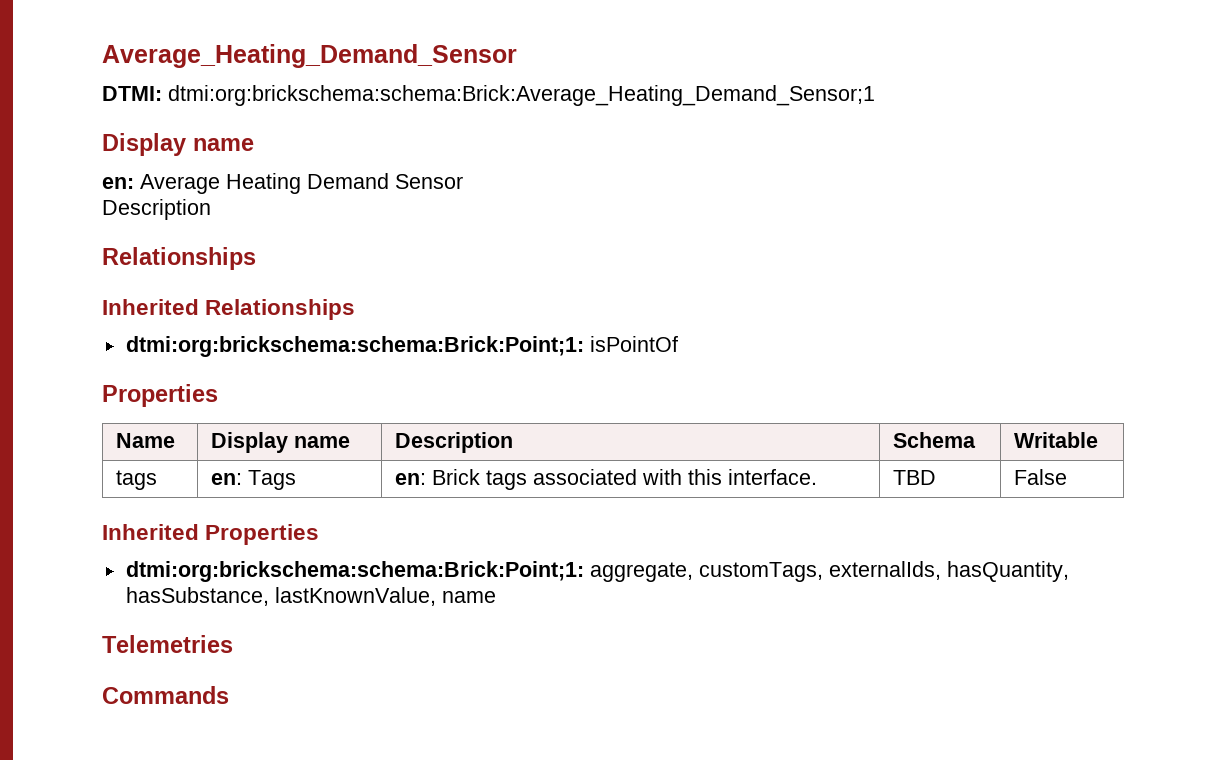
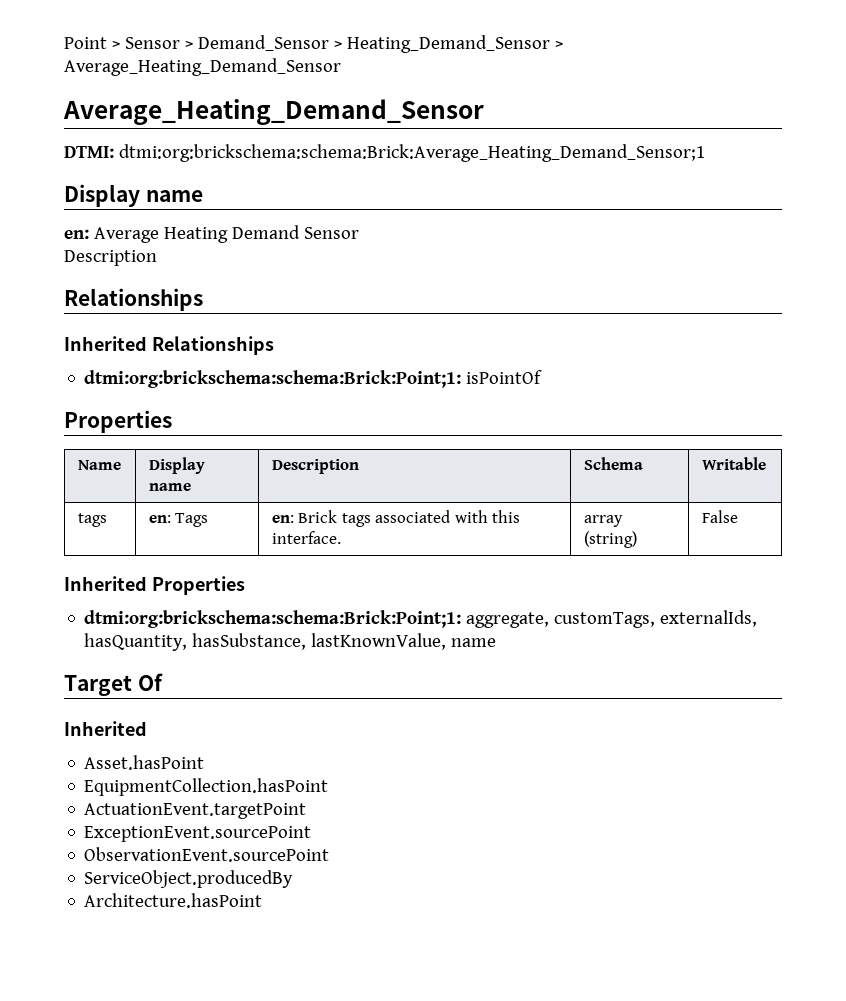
(102, 56) none -> [64,35,563,53] [64,58,341,76] Point > Sensor > Demand_Sensor > Heating_Demand_Sensor > Average_Heating_Demand_Sensor //
[893,470,937,485] TBD -> [583,515,623,527] [583,531,637,548] array (string)
[102,635,233,653] [102,686,229,704] Telemetries // Commands -> [64,673,163,696] [64,721,147,736] [84,755,205,770] [84,778,329,796] [84,803,307,819] [84,826,312,842] [84,847,330,862] [84,870,294,888] [84,893,263,908] Target Of // Inherited // Asset.hasPoint // EquipmentCollection.hasPoint // ActuationEvent.targetPoint // ExceptionEvent.sourcePoint // ObservationEvent.sourcePoint // ServiceObject.producedBy // Architecture.hasPoint

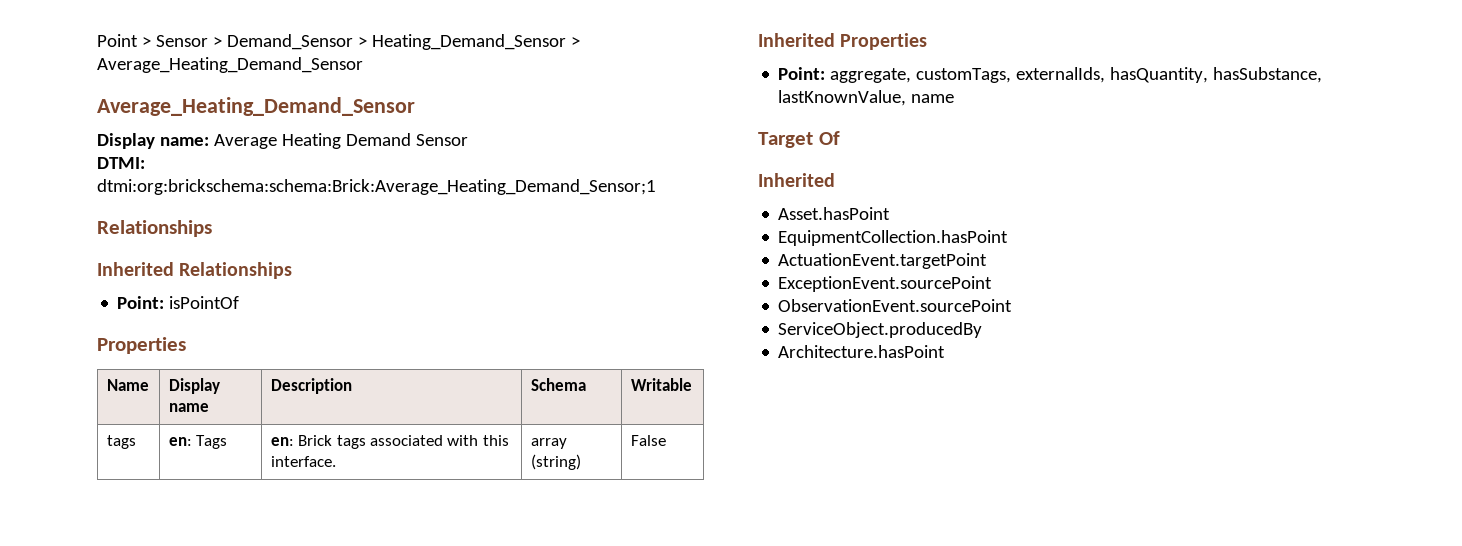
[64,144,705,162] [64,184,203,207] [64,229,89,239] // DTMI: dtmi:org:brickschema:schema:Brick:Average_Heating_Demand_Sensor;1 // Display name // en: -> [97,133,209,149] // Display name:
[64,250,157,266] Description -> [97,157,145,169] [97,179,656,195] DTMI: dtmi:org:brickschema:schema:Brick:Average_Heating_Demand_Sensor;1
[84,370,462,388] dtmi:org:brickschema:schema:Brick:Point;1: -> [117,296,165,309] Point:
[84,610,462,628] dtmi:org:brickschema:schema:Brick:Point;1: -> [778,67,826,80] Point:

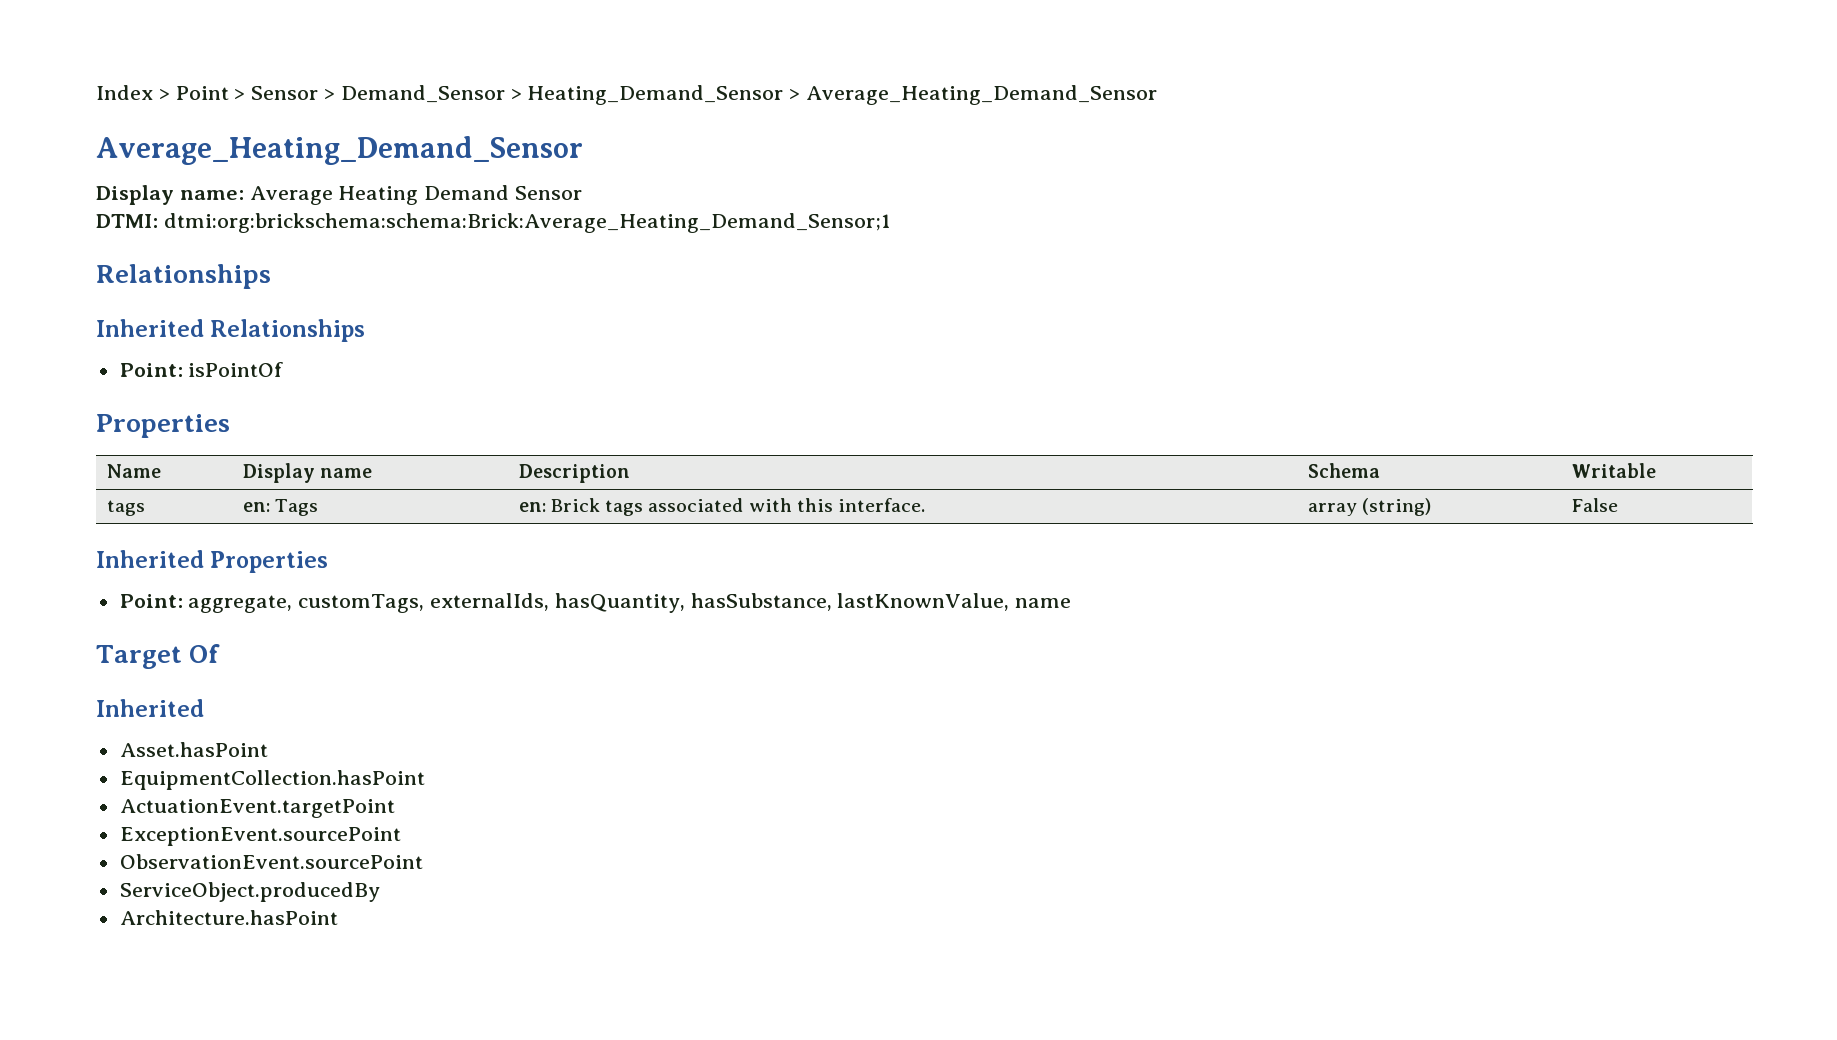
(97, 40) none -> [96,85,170,100] Index >

